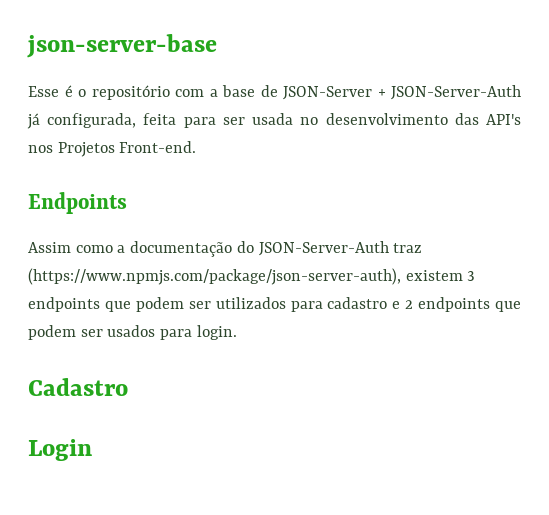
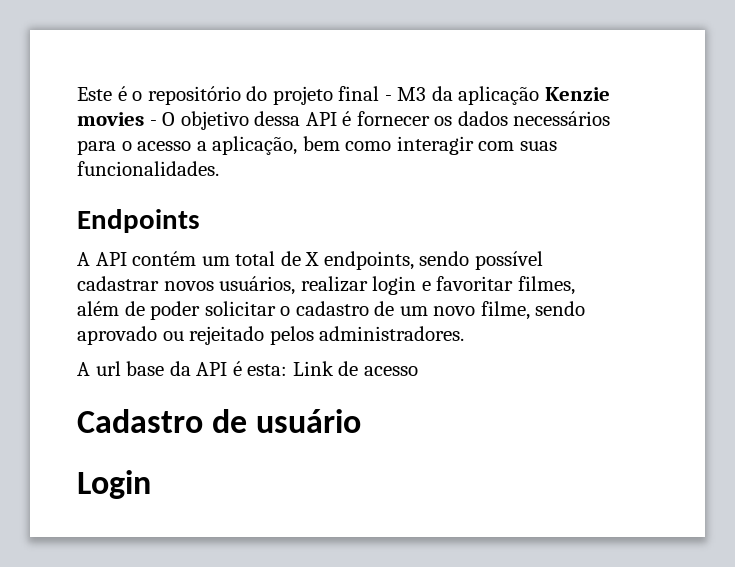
[27,34,217,58] [28,86,59,97] json-server-base // Esse -> [77,87,112,101] Este
[175,85,521,100] [27,113,521,129] [28,141,197,157] [28,192,127,214] [28,241,423,257] [28,268,476,285] [28,297,521,312] [28,325,237,340] com a base de JSON-Server + JSON-Server-Auth já configurada, feita para ser usada no desenvolvimento das API's nos Projetos Front-end. // Endpoints // Assim como a documentação do JSON-Server-Auth traz (https://www.npmjs.com/package/json-server-auth), existem 3 endpoints que podem ser utilizados para cadastro e 2 endpoints que podem ser usados para login. -> [246,86,610,105] [77,111,611,130] [77,136,557,155] [77,161,219,176] [77,209,200,233] [77,251,543,270] [77,276,575,295] [77,301,586,320] [77,326,465,345] [77,361,418,376] do projeto final - M3 da aplicação Kenzie movies - O objetivo dessa API é fornecer os dados necessários para o acesso a aplicação, bem como interagir com suas funcionalidades. // Endpoints // A API contém um total de X endpoints, sendo possível cadastrar novos usuários, realizar login e favoritar filmes, além de poder solicitar o cadastro de um novo filme, sendo aprovado ou rejeitado pelos administradores. // A url base da API é esta: Link de acesso
(128, 387) none -> [212,409,362,433] de usuário

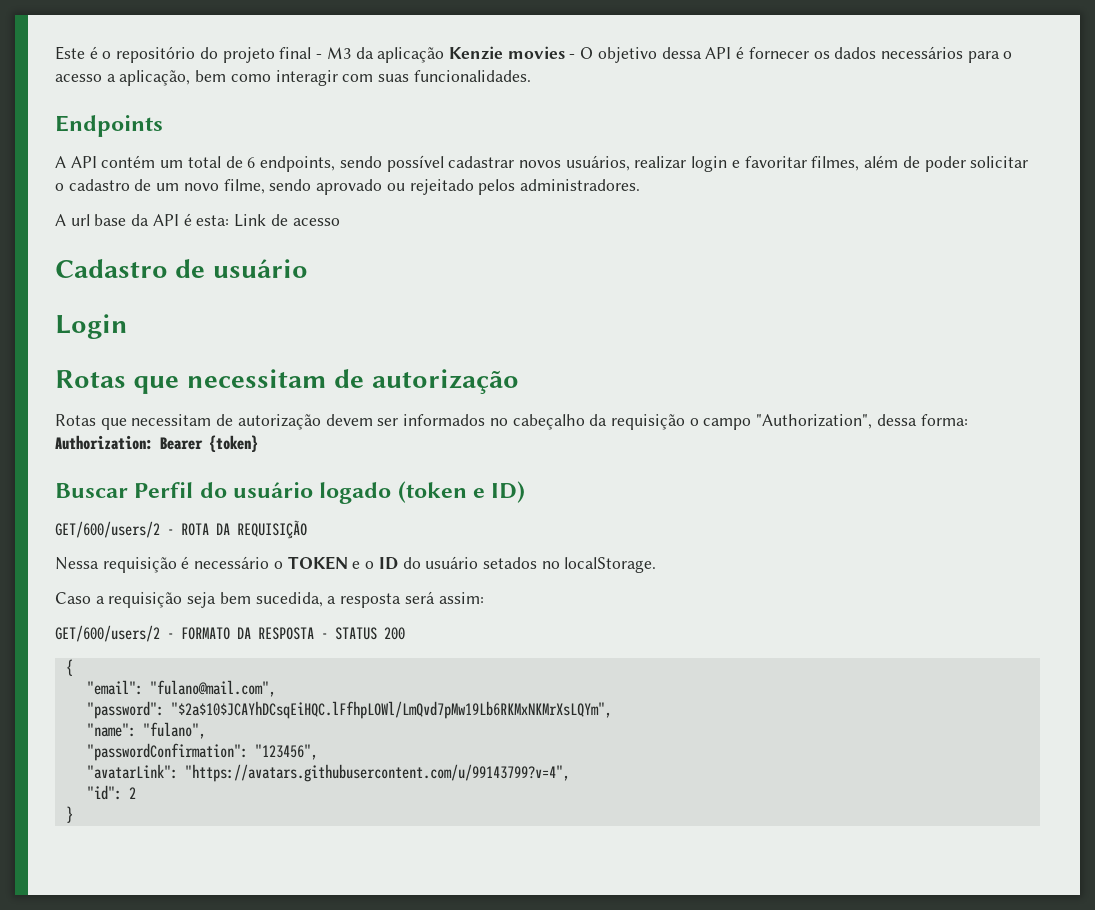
[305,252,320,266] X -> [247,157,256,168] 6
(151, 484) none -> [55,369,519,394] [55,414,968,430] [55,435,258,453] [55,481,526,504] [55,520,307,539] [55,556,657,573] [55,591,484,608] [55,625,405,642] [65,659,73,676] [86,680,276,697] [86,701,612,719] [86,722,206,739] [86,743,318,761] [86,764,570,782] [86,785,136,800] [65,806,73,823] // Rotas que necessitam de autorização // Rotas que necessitam de autorização devem ser informados no cabeçalho da requisição o campo "Authorization", dessa forma: Authorization: Bearer {token} // Buscar Perfil do usuário logado (token e ID) // GET/600/users/2 - ROTA DA REQUISIÇÃO // Nessa requisição é necessário o TOKEN e o ID do usuário setados no localStorage. // Caso a requisição seja bem sucedida, a resposta será assim: // GET/600/users/2 - FORMATO DA RESPOSTA - STATUS 200 // { // "email": "fulano@mail.com", // "password": "$2a$10$JCAYhDCsqEiHQC.lFfhpLOWl/LmQvd7pMw19Lb6RKMxNKMrXsLQYm", // "name": "fulano", // "passwordConfirmation": "123456", // "avatarLink": "https://avatars.githubusercontent.com/u/99143799?v=4", // "id": 2 // }

